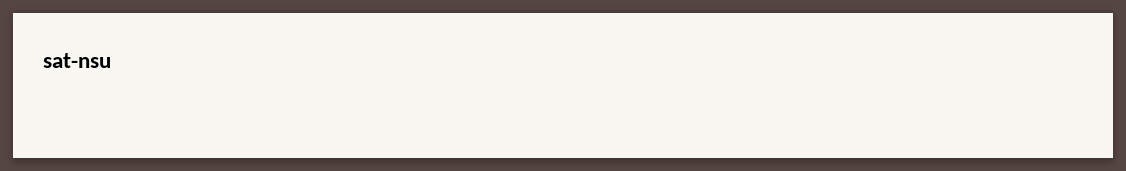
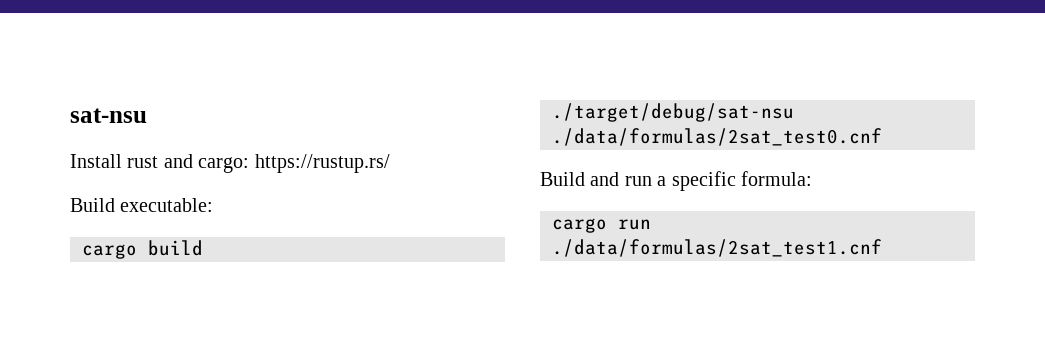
(111, 60) none -> [70,154,390,173] [70,198,214,212] [82,240,203,259] [552,103,794,122] [552,128,882,146] [540,171,812,191] [552,218,651,233] [552,239,882,257] // Install rust and cargo: https://rustup.rs/ // Build executable: // cargo build // ./target/debug/sat-nsu ./data/formulas/2sat_test0.cnf // Build and run a specific formula: // cargo run ./data/formulas/2sat_test1.cnf

